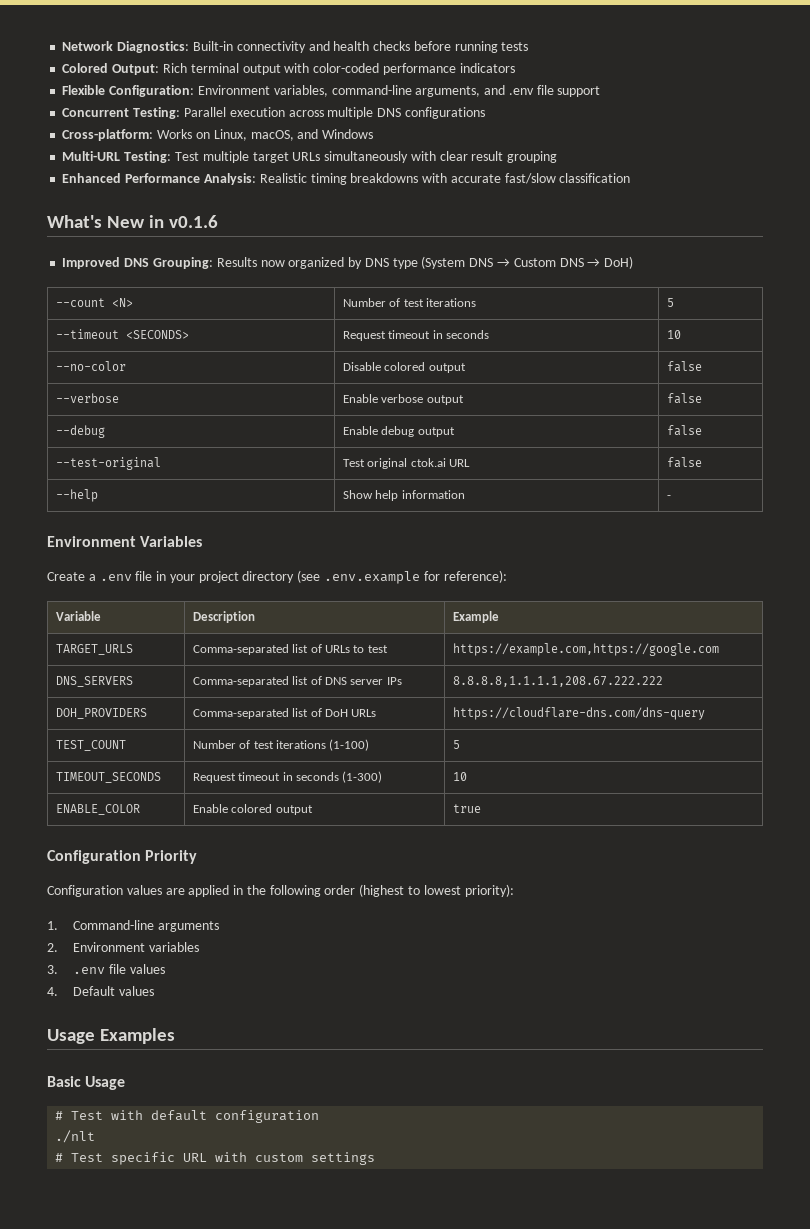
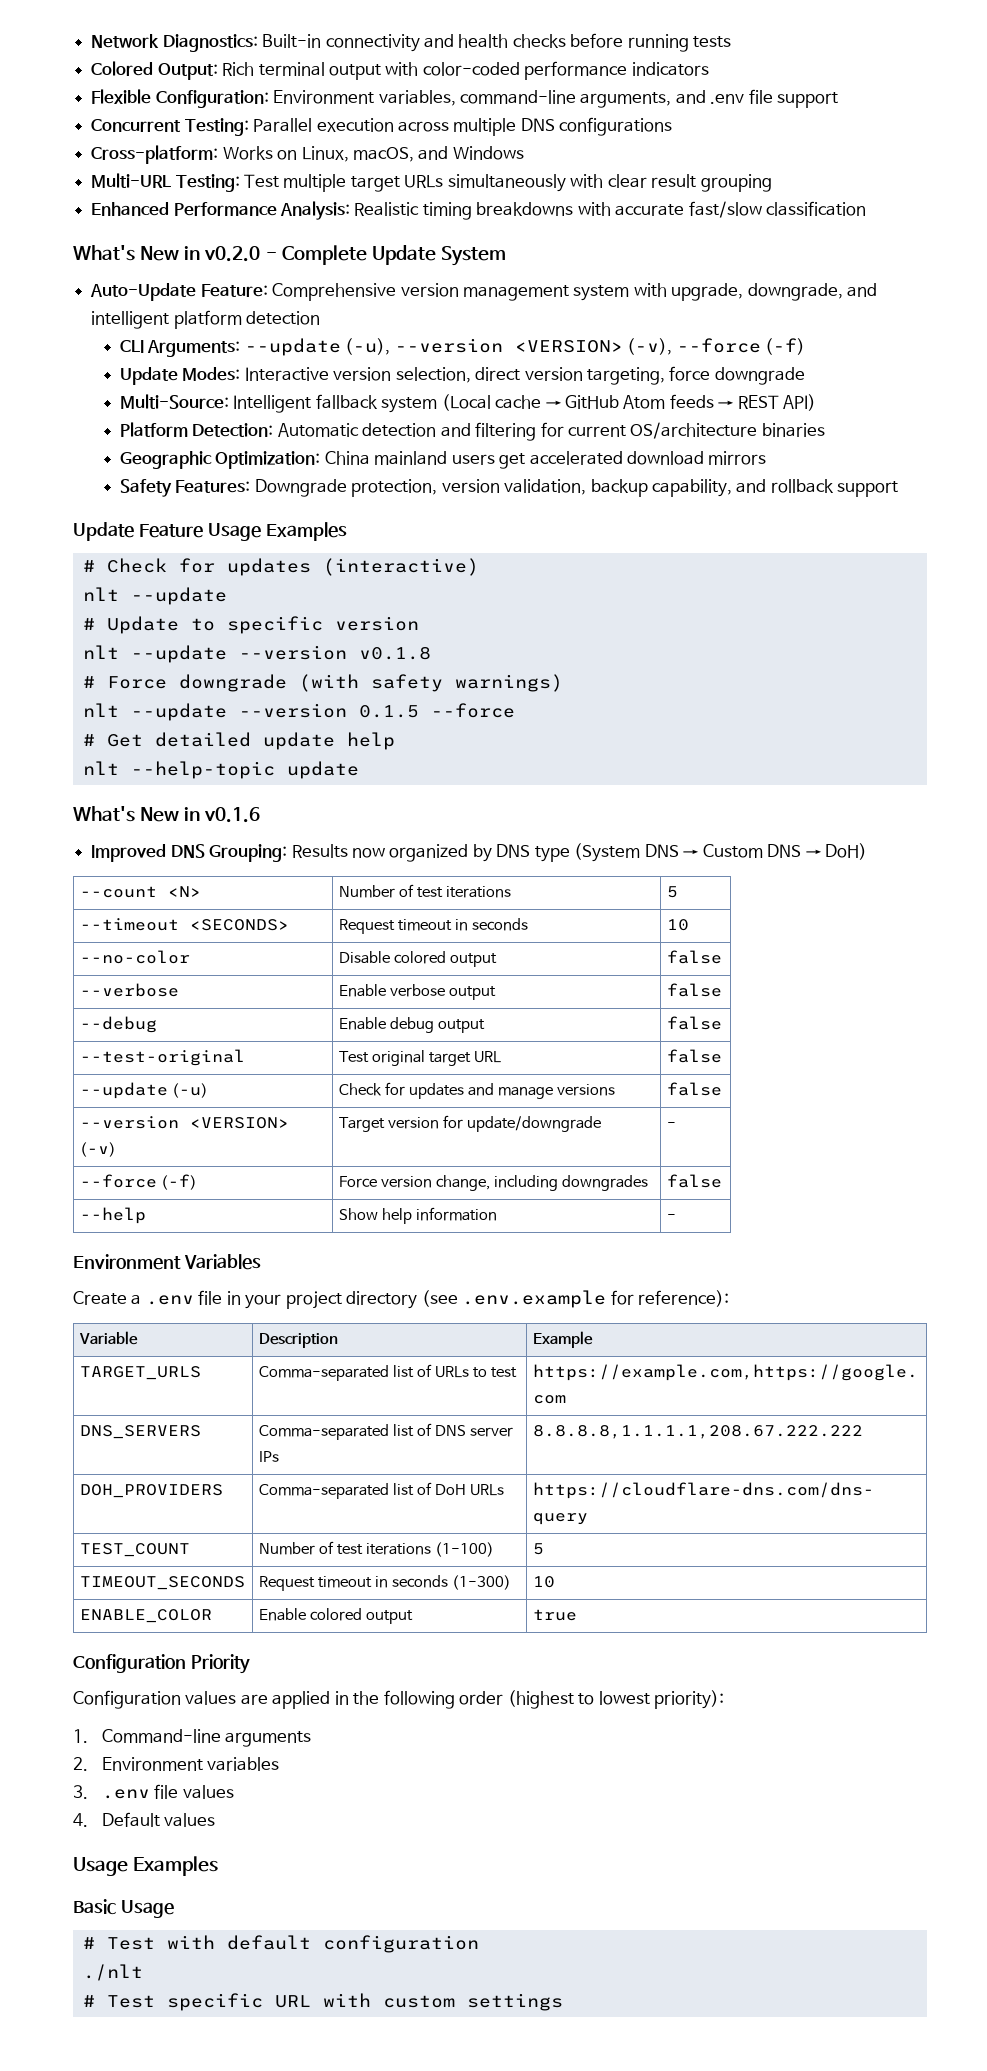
(631, 178) none -> [73,245,506,266] [90,283,878,301] [91,310,321,329] [119,338,805,357] [119,366,805,385] [119,394,817,413] [119,422,825,441] [119,451,767,469] [119,479,899,497] [73,522,347,541] [82,558,479,576] [82,587,227,605] [82,616,419,634] [82,645,431,663] [82,674,563,692] [82,703,515,721] [82,732,395,750] [82,761,359,779] // What's New in v0.2.0 - Complete Update System // Auto-Update Feature: Comprehensive version management system with upgrade, downgrade, and intelligent platform detection // CLI Arguments: --update (-u), --version <VERSION> (-v), --force (-f) // Update Modes: Interactive version selection, direct version targeting, force downgrade // Multi-Source: Intelligent fallback system (Local cache → GitHub Atom feeds → REST API) // Platform Detection: Automatic detection and filtering for current OS/architecture binaries // Geographic Optimization: China mainland users get accelerated download mirrors // Safety Features: Downgrade protection, version validation, backup capability, and rollback support // Update Feature Usage Examples // # Check for updates (interactive) // nlt --update // # Update to specific version // nlt --update --version v0.1.8 // # Force downgrade (with safety warnings) // nlt --update --version 0.1.5 --force // # Get detailed update help // nlt --help-topic update
[410,458,446,467] ctok.ai -> [428,1052,471,1066] target
(702, 462) none -> [79,1082,208,1099] [338,1082,616,1099] [666,1082,722,1096] [79,1116,289,1129] [79,1142,116,1157] [338,1115,601,1132] [666,1122,676,1128] [79,1174,197,1190] [338,1175,649,1191] [666,1174,722,1188] // --update (-u) | Check for updates and manage versions | false // --version <VERSION> (-v) | Target version for update/downgrade | - // --force (-f) | Force version change, including downgrades | false

